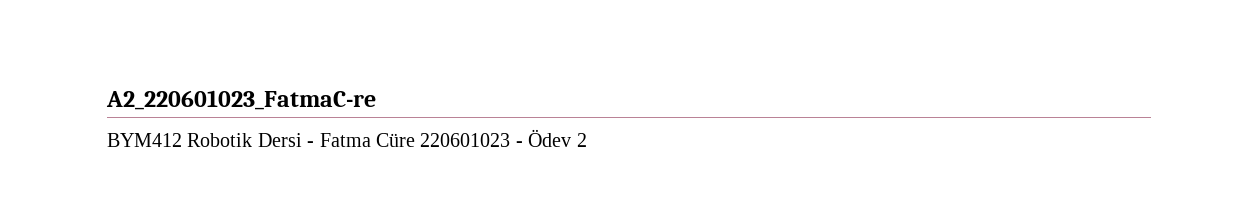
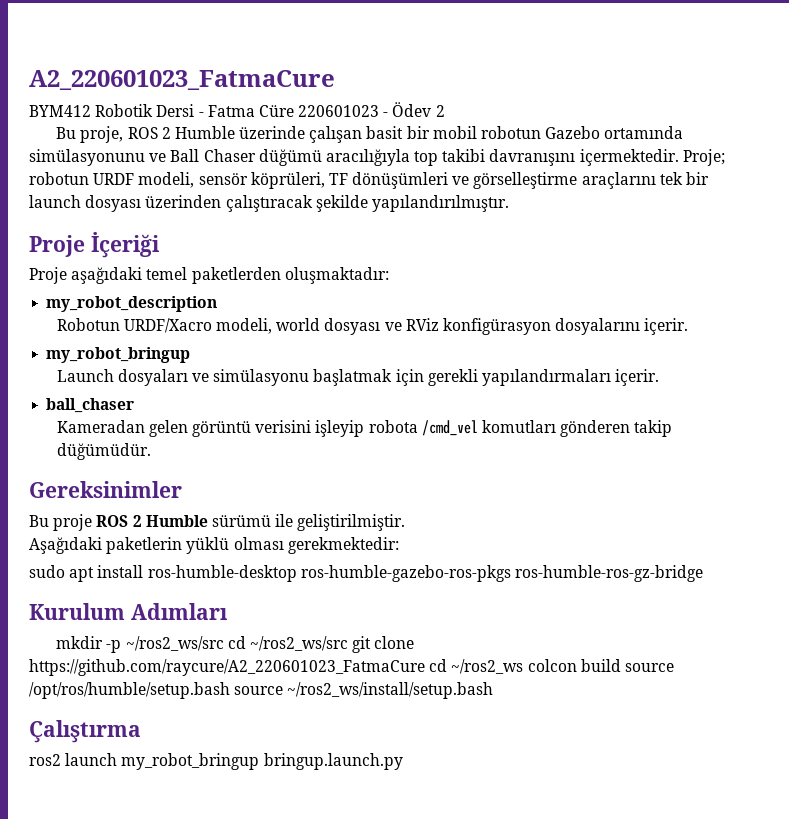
[106,90,376,110] A2_220601023_FatmaC-re -> [29,70,335,90] A2_220601023_FatmaCure
(587, 140) none -> [56,126,684,143] [29,149,725,166] [29,172,710,189] [29,195,509,212] [29,232,160,258] [29,267,389,284] [46,296,218,312] [56,318,689,335] [46,347,191,363] [56,369,660,386] [46,398,135,413] [56,420,673,437] [56,443,151,460] [29,481,182,498] [29,514,406,531] [29,537,399,554] [29,565,703,582] [29,603,228,620] [56,636,415,653] [29,659,674,676] [29,682,494,699] [29,720,141,743] [29,753,403,770] // Bu proje, ROS 2 Humble üzerinde çalışan basit bir mobil robotun Gazebo ortamında simülasyonunu ve Ball Chaser düğümü aracılığıyla top takibi davranışını içermektedir. Proje; robotun URDF modeli, sensör köprüleri, TF dönüşümleri ve görselleştirme araçlarını tek bir launch dosyası üzerinden çalıştıracak şekilde yapılandırılmıştır. // Proje İçeriği // Proje aşağıdaki temel paketlerden oluşmaktadır: // my_robot_description // Robotun URDF/Xacro modeli, world dosyası ve RViz konfigürasyon dosyalarını içerir. // my_robot_bringup // Launch dosyaları ve simülasyonu başlatmak için gerekli yapılandırmaları içerir. // ball_chaser // Kameradan gelen görüntü verisini işleyip robota /cmd_vel komutları gönderen takip düğümüdür. // Gereksinimler // Bu proje ROS 2 Humble sürümü ile geliştirilmiştir. // Aşağıdaki paketlerin yüklü olması gerekmektedir: // sudo apt install ros-humble-desktop ros-humble-gazebo-ros-pkgs ros-humble-ros-gz-bridge // Kurulum Adımları // mkdir -p ~/ros2_ws/src cd ~/ros2_ws/src git clone https://github.com/raycure/A2_220601023_FatmaCure cd ~/ros2_ws colcon build source /opt/ros/humble/setup.bash source ~/ros2_ws/install/setup.bash // Çalıştırma // ros2 launch my_robot_bringup bringup.launch.py

